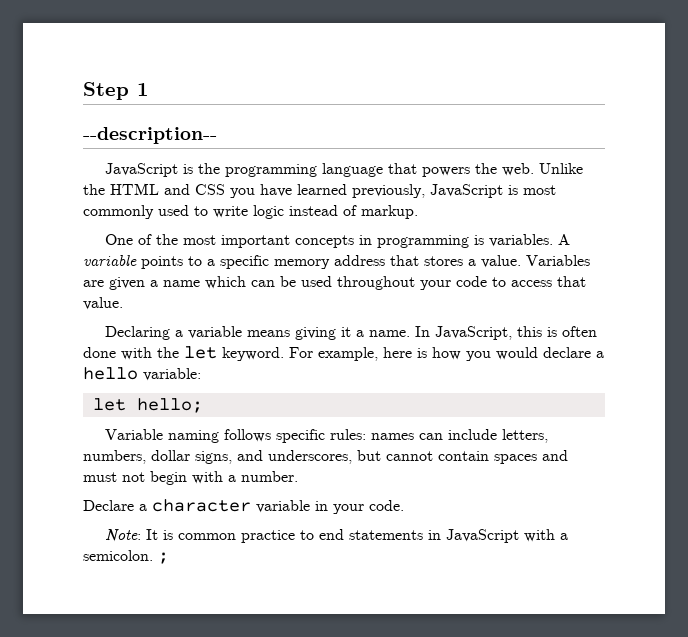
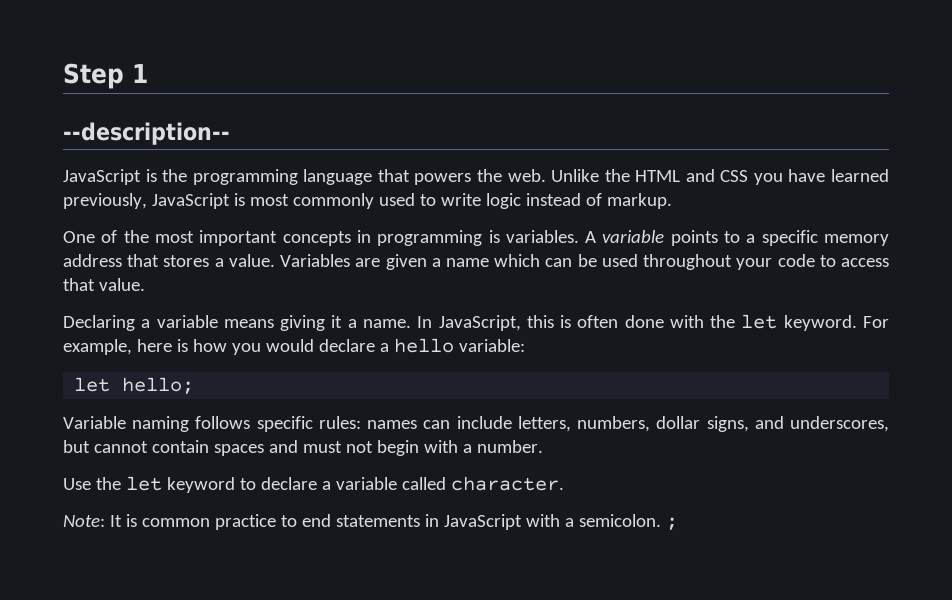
[83,499,404,514] Declare a character variable in your code. -> [63,476,564,493] Use the let keyword to declare a variable called character.

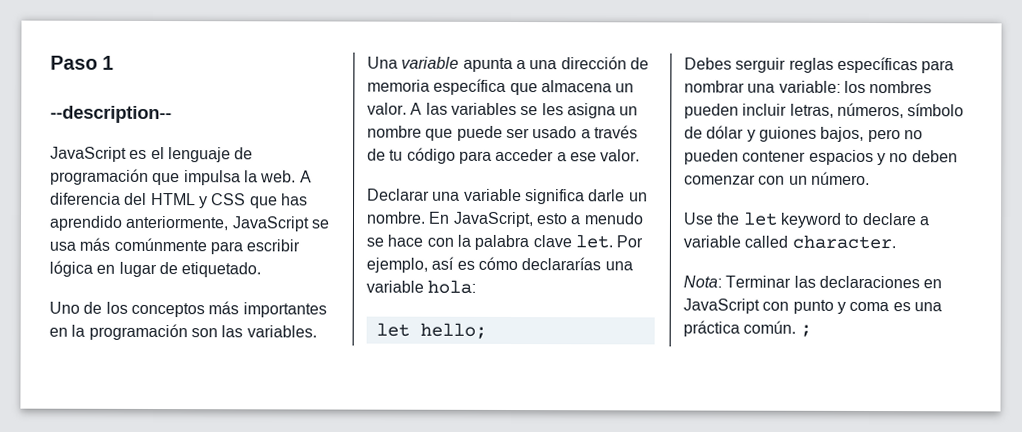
[63,63,124,89] Step -> [50,55,98,70] Paso
[145,169,889,185] [63,193,672,209] [63,230,889,246] [63,254,889,270] [63,278,145,291] [63,314,890,331] [63,338,525,355] [74,377,195,394] [63,416,890,432] [63,440,543,456] is the programming language that powers the web. Unlike the HTML and CSS you have learned previously, JavaScript is most commonly used to write logic instead of markup. // One of the most important concepts in programming is variables. A variable points to a specific memory address that stores a value. Variables are given a name which can be used throughout your code to access that value. // Declaring a variable means giving it a name. In JavaScript, this is often done with the let keyword. For example, here is how you would declare a hello variable: // let hello; // Variable naming follows specific rules: names can include letters, numbers, dollar signs, and underscores, but cannot contain spaces and must not begin with a number. -> [129,146,254,163] [50,168,312,186] [50,192,308,209] [49,215,329,232] [49,237,301,255] [49,260,262,278] [49,301,327,318] [49,323,317,341] [367,56,649,73] [367,78,635,96] [367,102,639,119] [367,125,638,141] [367,147,641,164] [367,188,648,205] [366,211,644,228] [366,234,644,251] [366,256,633,273] [366,279,477,294] [375,322,487,339] [684,56,955,74] [684,80,933,94] [684,102,965,119] [684,125,923,143] [684,149,958,166] [684,171,870,185] es el lenguaje de programación que impulsa la web. A diferencia del HTML y CSS que has aprendido anteriormente, JavaScript se usa más comúnmente para escribir lógica en lugar de etiquetado. // Uno de los conceptos más importantes en la programación son las variables. Una variable apunta a una dirección de memoria específica que almacena un valor. A las variables se les asigna un nombre que puede ser usado a través de tu código para acceder a ese valor. // Declarar una variable significa darle un nombre. En JavaScript, esto a menudo se hace con la palabra clave let. Por ejemplo, así es cómo declararías una variable hola: // let hello; // Debes serguir reglas específicas para nombrar una variable: los nombres pueden incluir letras, números, símbolo de dólar y guiones bajos, pero no pueden contener espacios y no deben comenzar con un número.
[63,514,661,530] Note: It is common practice to end statements in JavaScript with a semicolon. -> [683,275,943,289] [683,298,942,314] [683,320,797,337] Nota: Terminar las declaraciones en JavaScript con punto y coma es una práctica común.

